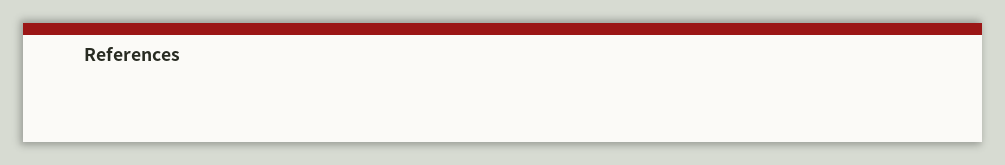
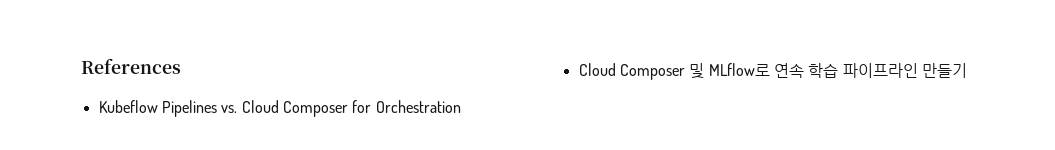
(180, 53) none -> [98,100,461,117] [578,63,967,80] // Kubeflow Pipelines vs. Cloud Composer for Orchestration // Cloud Composer 및 MLflow로 연속 학습 파이프라인 만들기

